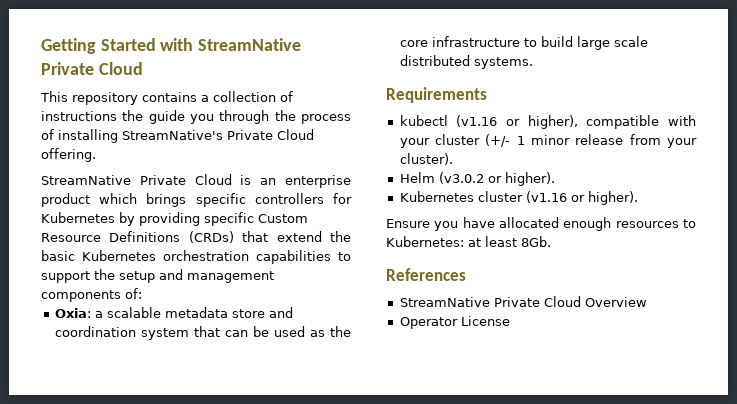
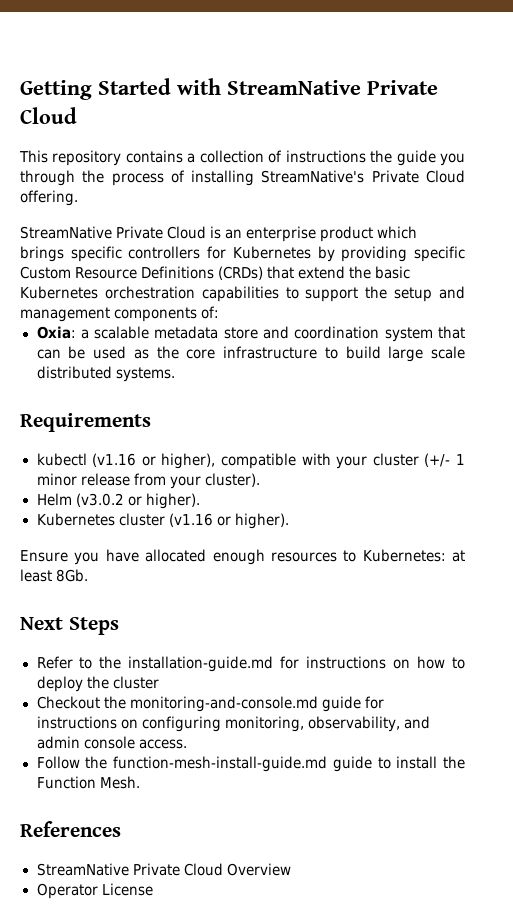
(551, 241) none -> [20,617,119,635] [36,656,465,672] [36,676,159,692] [36,696,384,712] [36,716,430,732] [36,736,187,749] [36,756,465,772] [36,776,140,789] // Next Steps // Refer to the installation-guide.md for instructions on how to deploy the cluster // Checkout the monitoring-and-console.md guide for instructions on configuring monitoring, observability, and admin console access. // Follow the function-mesh-install-guide.md guide to install the Function Mesh.

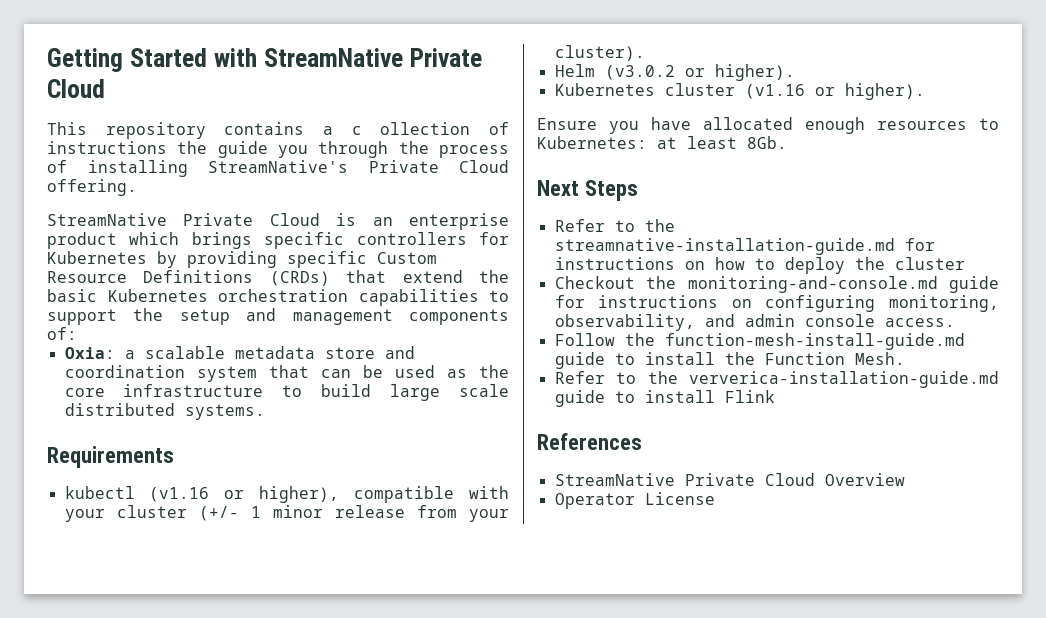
[199,150,264,163] collection -> [351,122,471,135] c ollection
[128,656,274,672] installation-guide.md -> [554,238,895,255] streamnative-installation-guide.md
(140, 782) none -> [554,371,999,388] [554,390,775,407] // Refer to the ververica-installation-guide.md guide to install Flink

